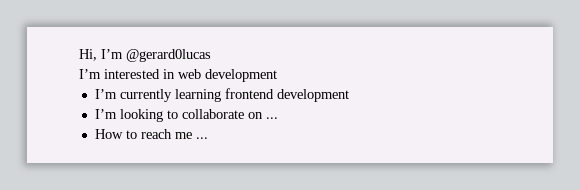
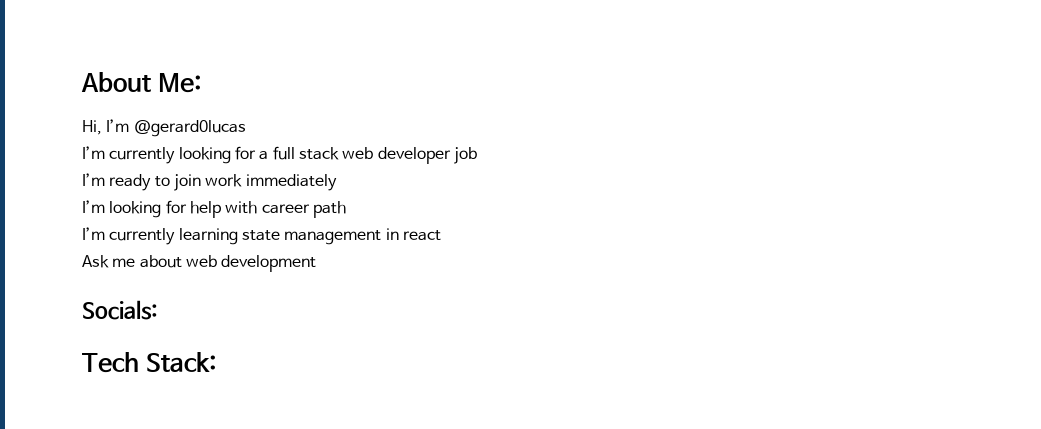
(79, 55) none -> [81,72,201,93] About Me: //
[104,69,277,82] [94,88,349,102] [94,109,278,122] [94,129,208,139] interested in web development // I’m currently learning frontend development // I’m looking to collaborate on ... // How to reach me ... -> [109,146,477,164] [82,173,337,191] [82,200,346,218] [82,227,441,245] [82,255,317,272] [82,300,158,320] [82,352,216,373] currently looking for a full stack web developer job // I’m ready to join work immediately // I’m looking for help with career path // I’m currently learning state management in react // Ask me about web development // Socials: // Tech Stack:

